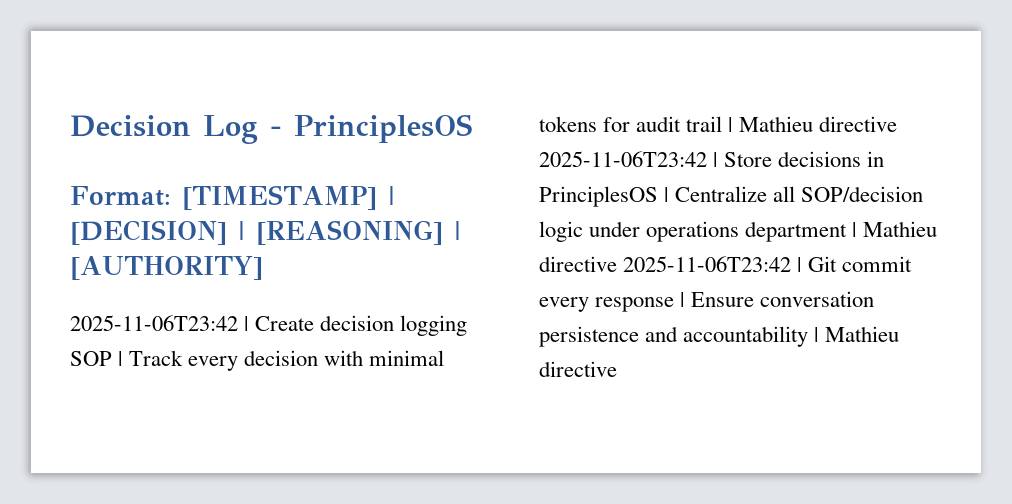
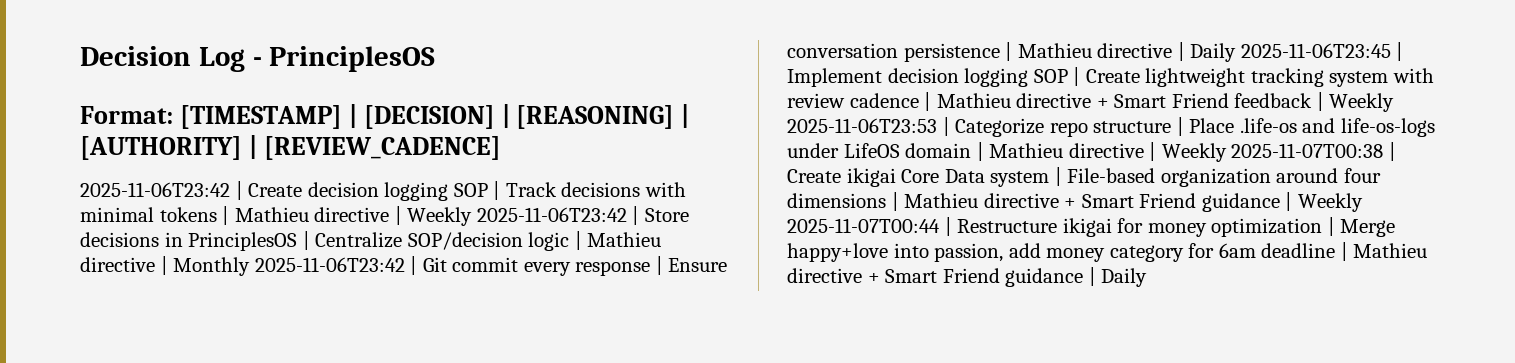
(263, 268) none -> [248,135,501,160] | [REVIEW_CADENCE]
[188,350,319,371] every decision -> [561,182,641,197] decisions
[603,116,898,132] for audit trail | Mathieu directive -> [222,206,473,226] | Mathieu directive | Weekly
[773,186,796,202] all -> (403, 240) none
[589,221,938,242] [539,256,617,272] under operations department | Mathieu directive -> [574,231,662,250] [80,256,251,276] | Mathieu directive | Monthly
[645,326,900,347] [539,361,617,377] and accountability | Mathieu directive -> [1005,42,1404,62] [787,67,1434,87] [787,92,1395,112] [787,117,1435,137] [787,142,1396,162] [787,167,1381,187] [787,192,1363,212] [787,217,1396,237] [787,242,1428,262] [787,267,1148,287] | Mathieu directive | Daily 2025-11-06T23:45 | Implement decision logging SOP | Create lightweight tracking system with review cadence | Mathieu directive + Smart Friend feedback | Weekly 2025-11-06T23:53 | Categorize repo structure | Place .life-os and life-os-logs under LifeOS domain | Mathieu directive | Weekly 2025-11-07T00:38 | Create ikigai Core Data system | File-based organization around four dimensions | Mathieu directive + Smart Friend guidance | Weekly 2025-11-07T00:44 | Restructure ikigai for money optimization | Merge happy+love into passion, add money category for 6am deadline | Mathieu directive + Smart Friend guidance | Daily

